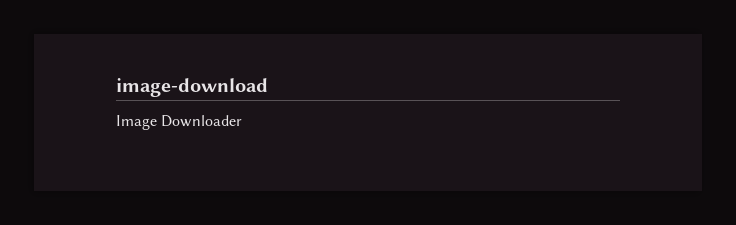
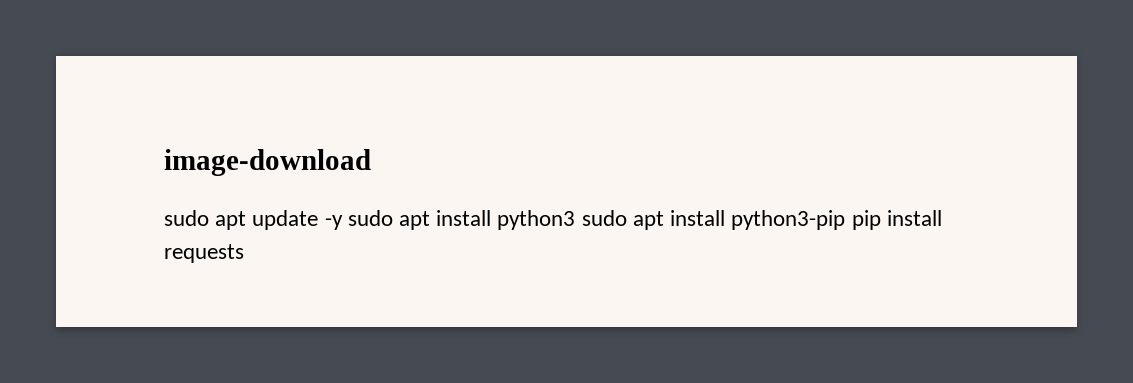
[116,115,243,130] Image Downloader -> [164,210,942,230] [164,244,244,263] sudo apt update -y sudo apt install python3 sudo apt install python3-pip pip install requests

